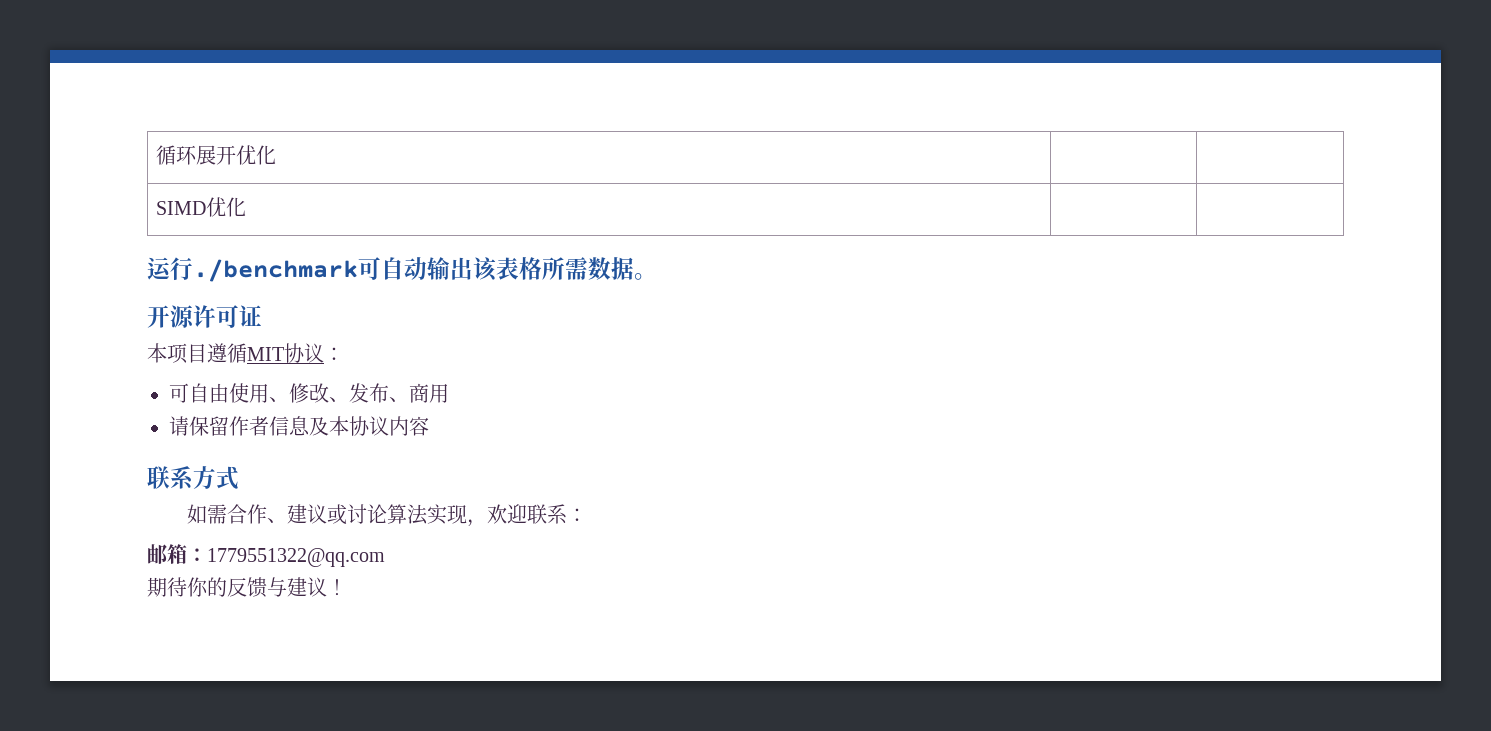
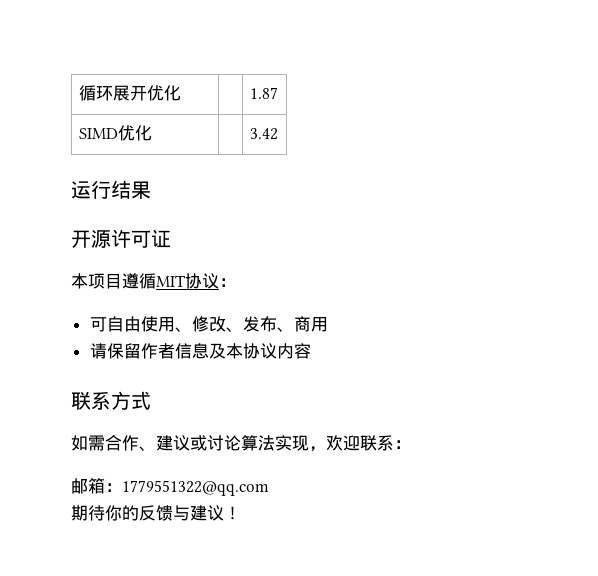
(277, 155) none -> [249,87,278,99] 1.87
(247, 207) none -> [249,128,278,140] 3.42
[193,257,657,282] ./benchmark可自动输出该表格所需数据。 -> [111,180,151,199] 结果

